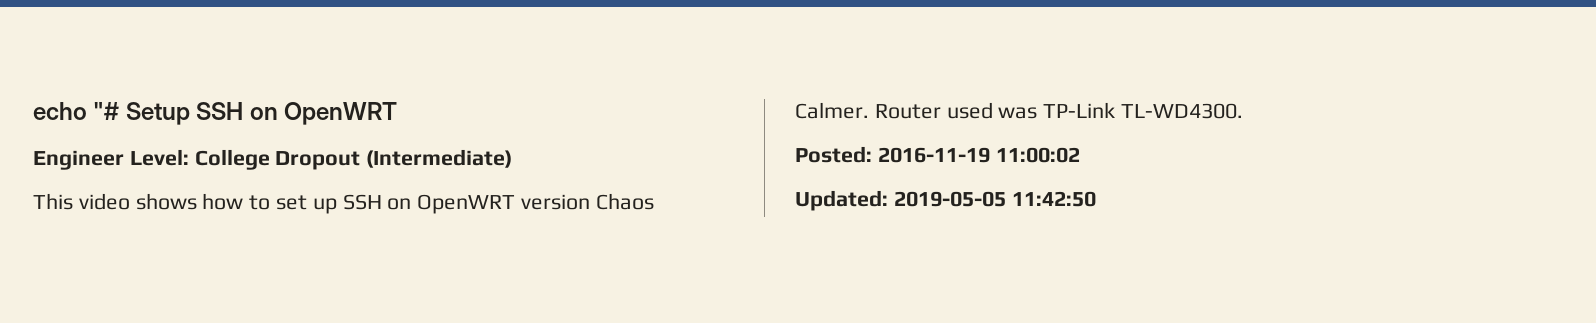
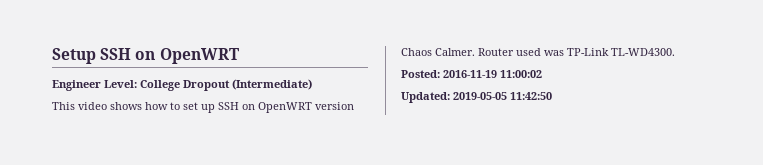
[33,102,120,120] echo "# -> (52, 56) none

